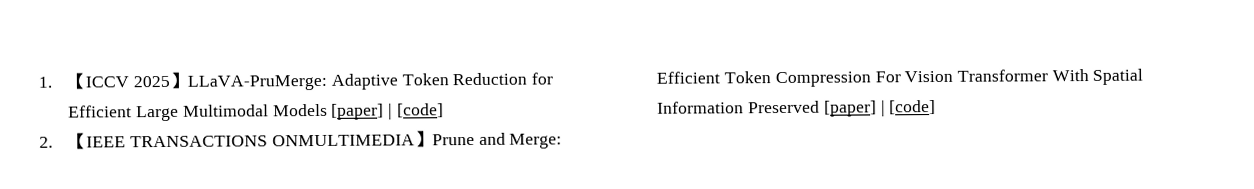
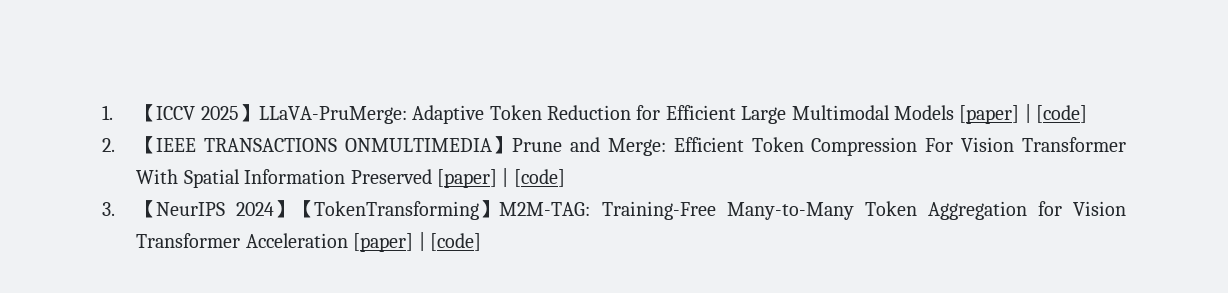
(937, 107) none -> [102,200,1126,220] [136,232,481,252] // 3.【NeurIPS 2024】【TokenTransforming】M2M-TAG: Training-Free Many-to-Many Token Aggregation for Vision Transformer Acceleration [paper] | [code]

